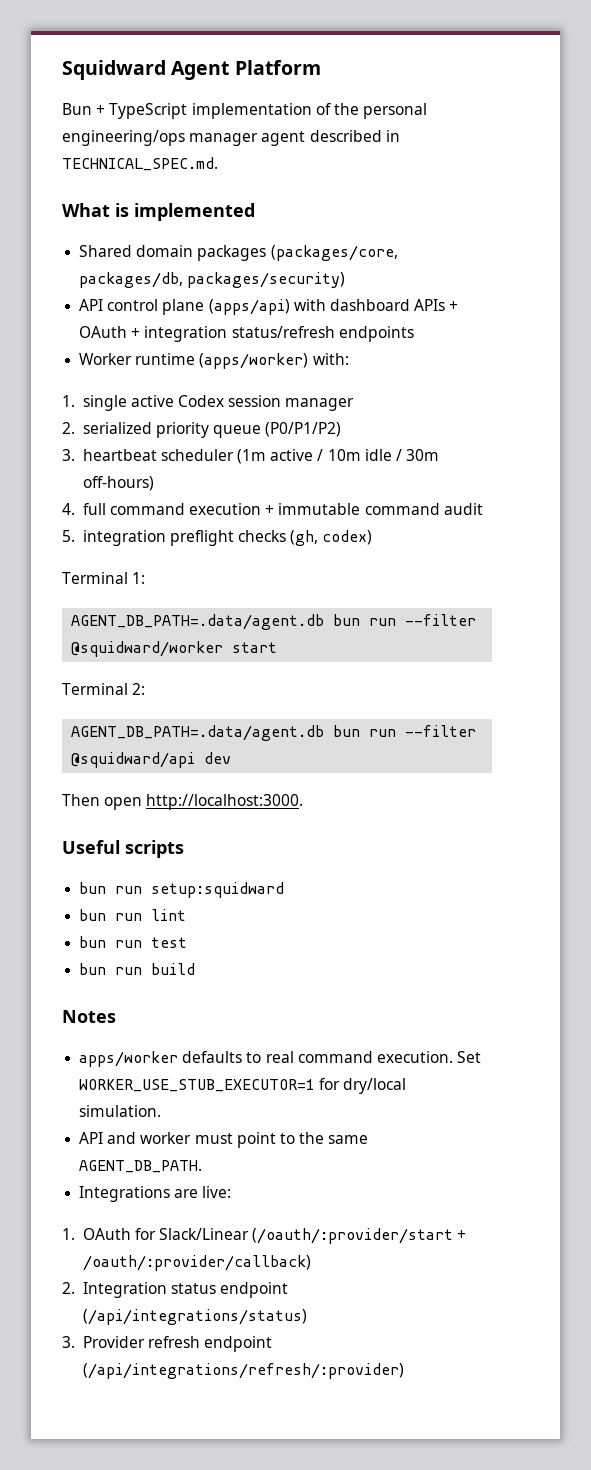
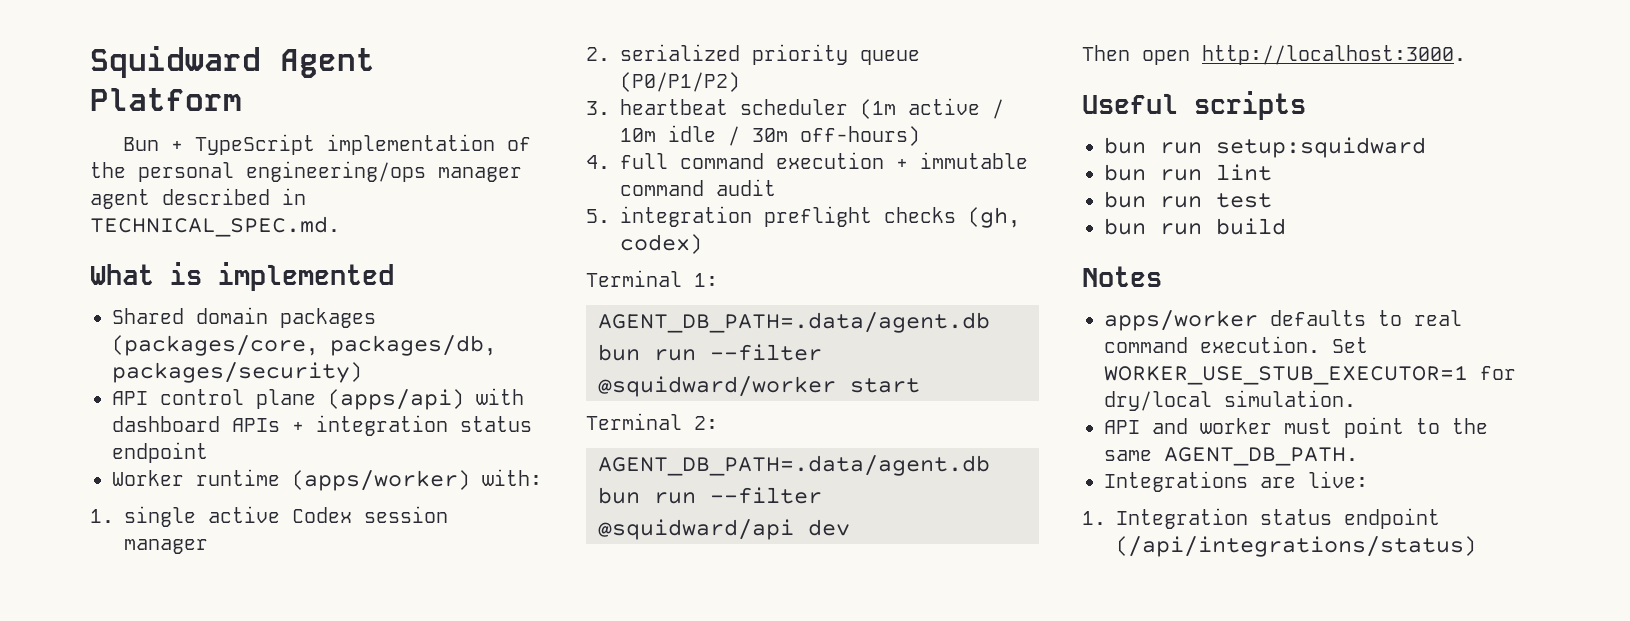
[79,326,414,342] OAuth + integration status/refresh endpoints -> [316,415,532,436] [112,442,208,463] integration status endpoint
[82,1228,467,1244] [82,1255,311,1271] [62,1282,75,1294] OAuth for Slack/Linear (/oauth/:provider/start + /oauth/:provider/callback) // 2. -> (1106, 518) none
[62,1336,273,1352] [82,1363,404,1379] // 3. Provider refresh endpoint (/api/integrations/refresh/:provider) -> (1476, 546) none

